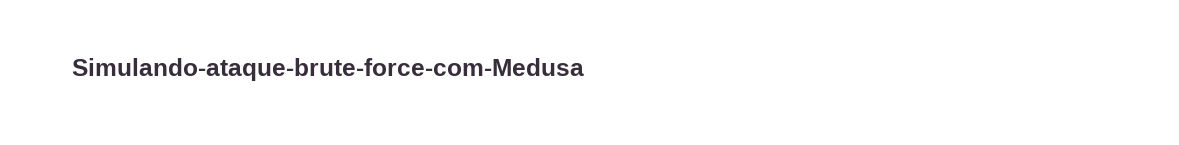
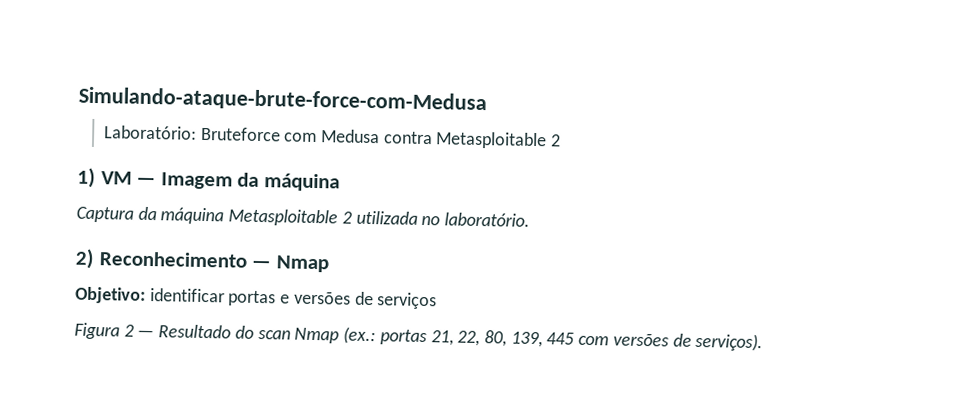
(584, 69) none -> [103,125,562,150] [77,167,340,192] [76,206,531,227] [75,248,329,273] [75,286,438,310] [74,322,764,352] // Laboratório: Bruteforce com Medusa contra Metasploitable 2 // 1) VM — Imagem da máquina // Captura da máquina Metasploitable 2 utilizada no laboratório. // 2) Reconhecimento — Nmap // Objetivo: identificar portas e versões de serviços // Figura 2 — Resultado do scan Nmap (ex.: portas 21, 22, 80, 139, 445 com versões de serviços).

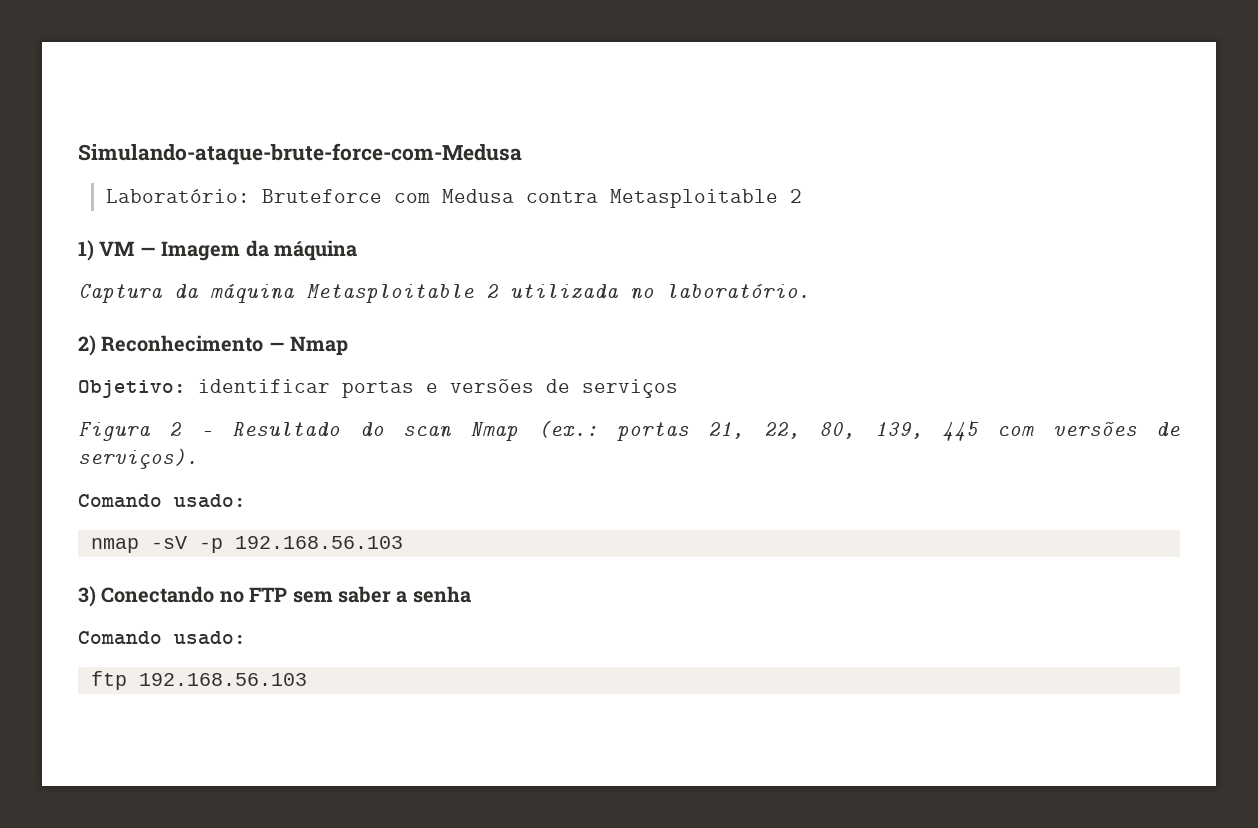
(764, 342) none -> [78,494,246,508] [90,536,403,553] [78,586,471,607] [78,631,246,645] [90,671,307,690] // Comando usado: // nmap -sV -p 192.168.56.103 // 3) Conectando no FTP sem saber a senha // Comando usado: // ftp 192.168.56.103

